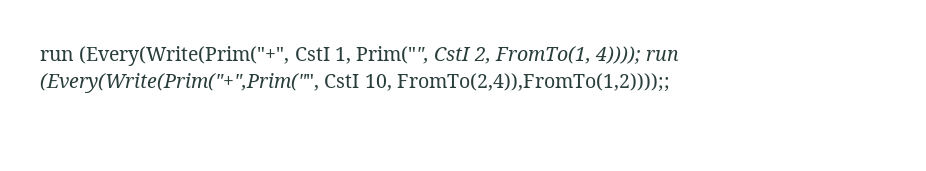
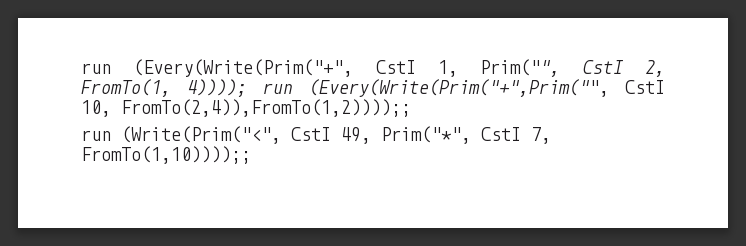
(670, 82) none -> [81,126,551,144] [81,146,251,164] // run (Write(Prim("<", CstI 49, Prim("*", CstI 7, FromTo(1,10))));;

